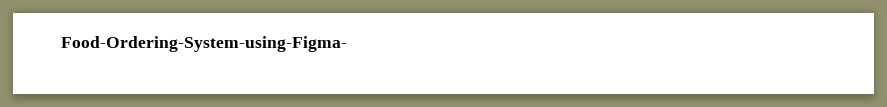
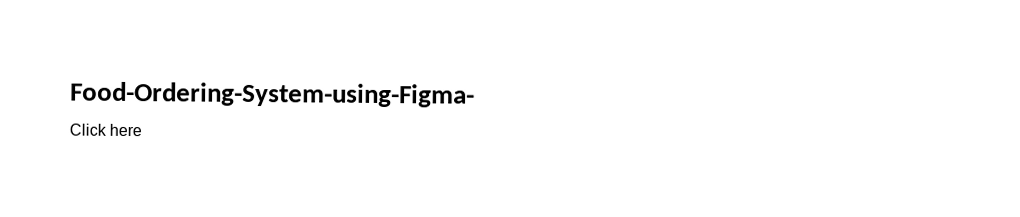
(347, 44) none -> [69,123,143,137] // Click here

